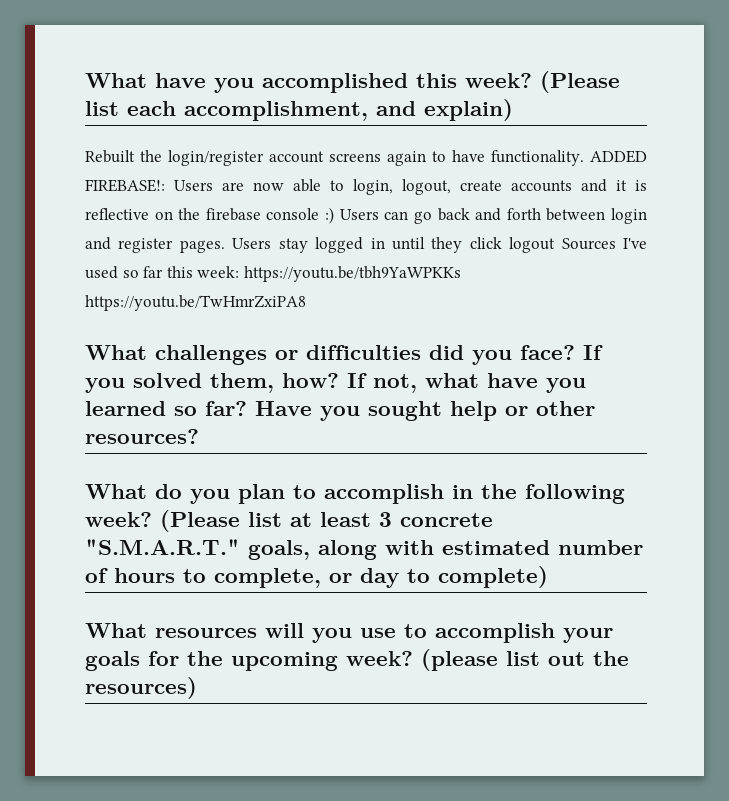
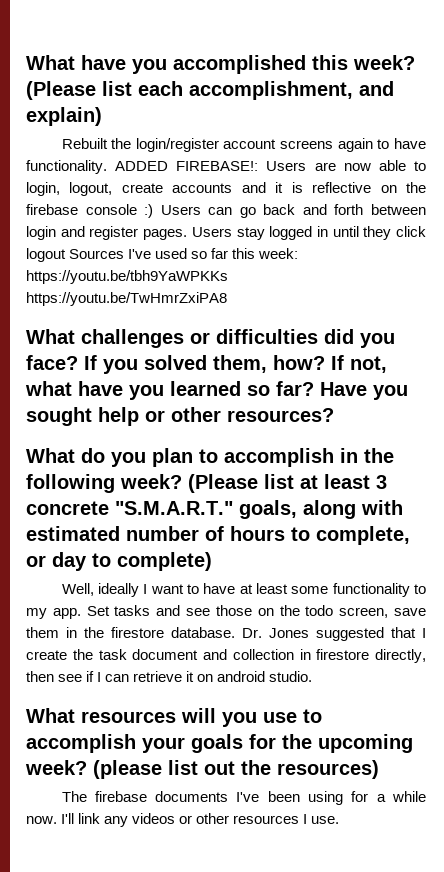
(548, 577) none -> [61,583,427,597] [26,605,426,619] [26,627,426,641] [26,649,426,663] [26,671,313,682] // Well, ideally I want to have at least some functionality to my app. Set tasks and see those on the todo screen, save them in the firestore database. Dr. Jones suggested that I create the task document and collection in firestore directly, then see if I can retrieve it on android studio.
(197, 688) none -> [61,791,426,805] [26,813,340,827] // The firebase documents I've been using for a while now. I'll link any videos or other resources I use.

